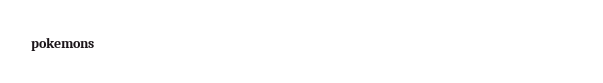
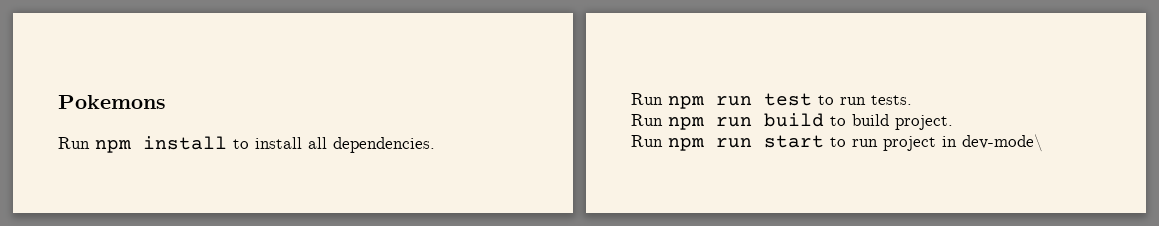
[31,37,94,51] pokemons -> [58,95,166,109] [58,136,435,153] [631,93,912,109] [631,113,953,130] [631,134,1043,152] Pokemons // Run npm install to install all dependencies. // Run npm run test to run tests. // Run npm run build to build project. // Run npm run start to run project in dev-mode\

